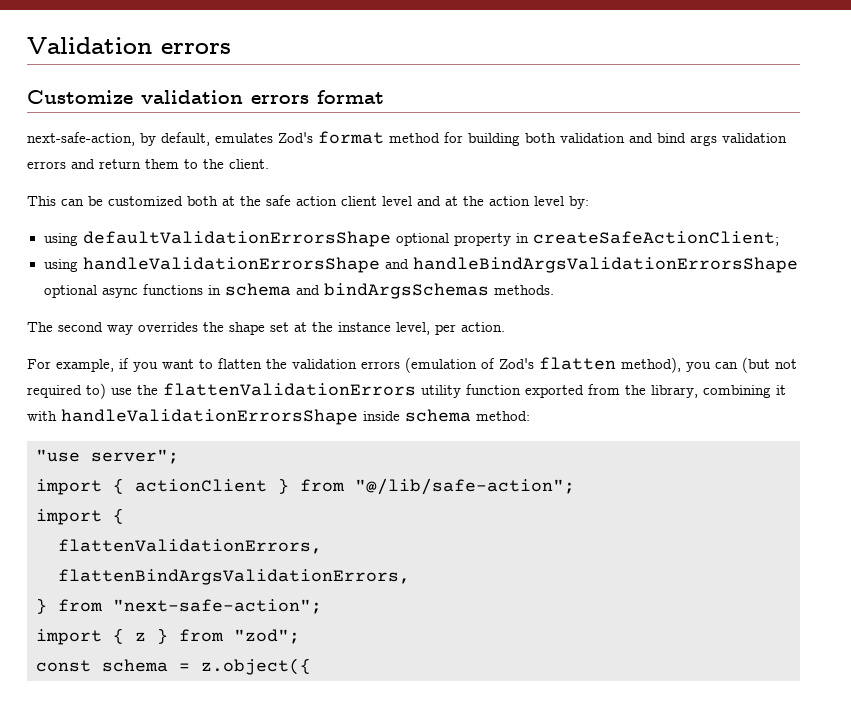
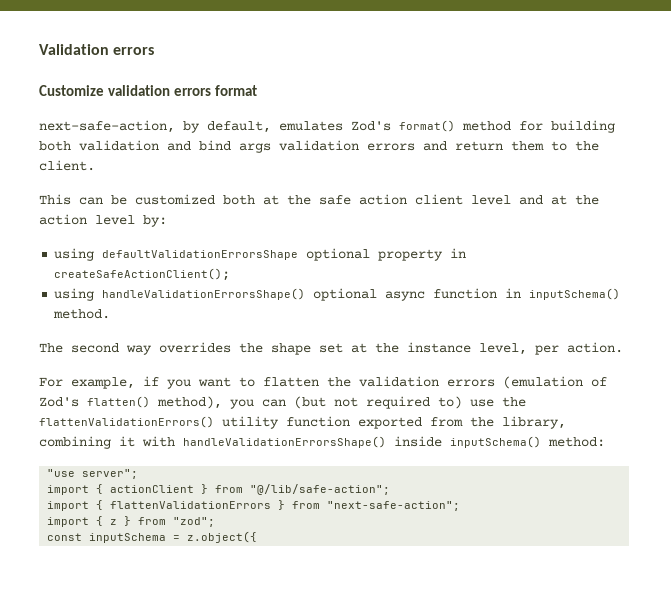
[318,131,384,144] format -> [399,120,455,132] format()
[532,231,779,246] [43,257,798,273] [43,283,554,299] createSafeActionClient; // using handleValidationErrorsShape and handleBindArgsValidationErrorsShape optional async functions in schema and bindArgsSchemas methods. -> [54,268,231,281] [54,288,621,301] [53,309,111,319] createSafeActionClient(); // using handleValidationErrorsShape() optional async function in inputSchema() method.
[539,357,616,370] flatten -> [87,396,150,408] flatten()
[163,383,416,396] flattenValidationErrors -> [39,416,214,428] flattenValidationErrors()
[61,409,471,425] handleValidationErrorsShape inside schema -> [183,436,541,448] handleValidationErrorsShape() inside inputSchema()
[58,539,322,554] [58,569,410,585] // flattenValidationErrors, // flattenBindArgsValidationErrors, // -> [110,501,272,509] flattenValidationErrors
[102,659,168,672] schema -> [89,533,167,543] inputSchema

